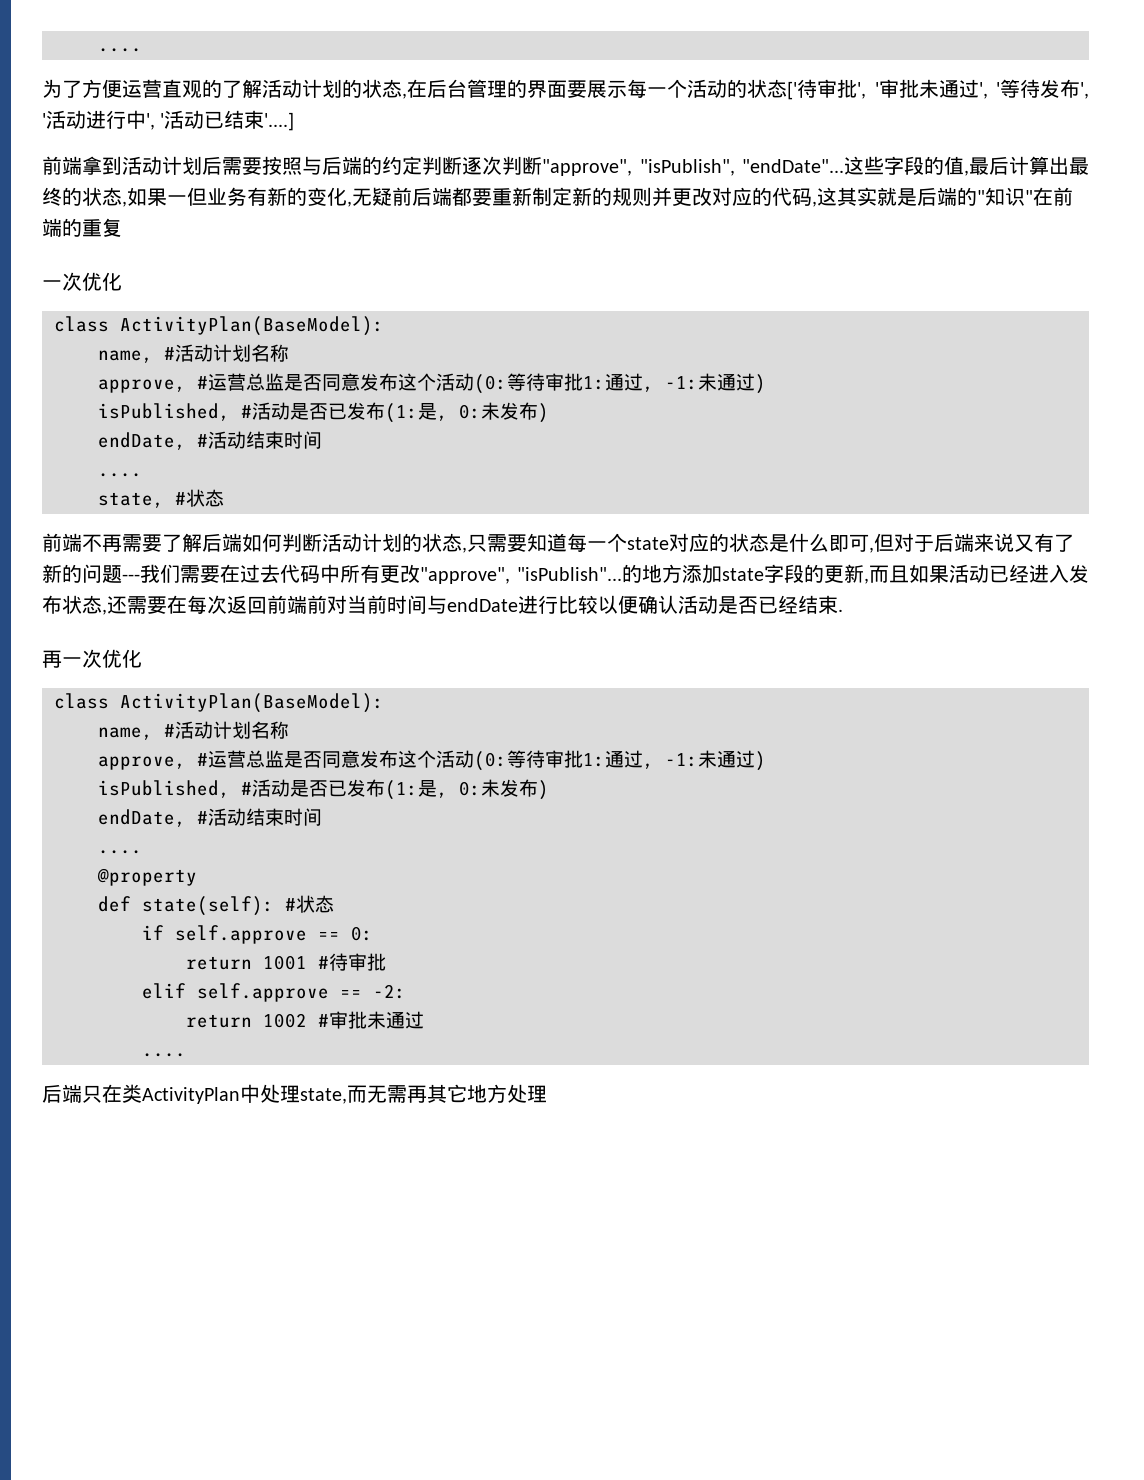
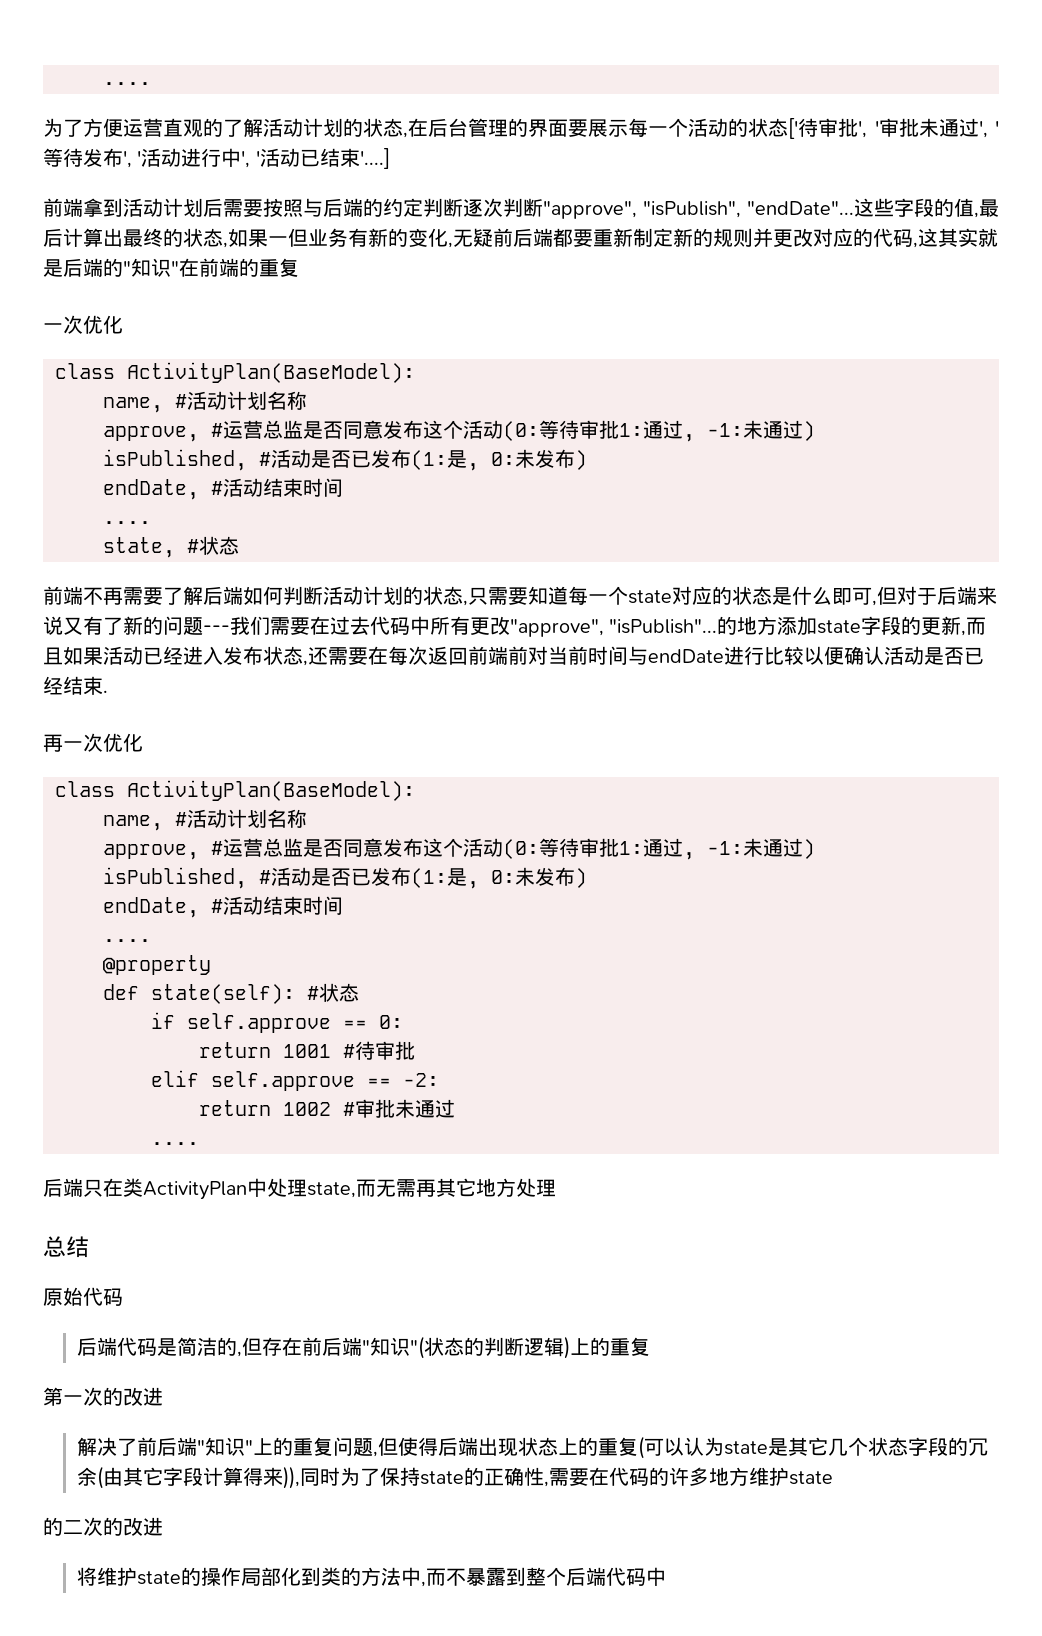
(547, 1094) none -> [43,1236,89,1258] [43,1287,123,1306] [77,1336,651,1359] [43,1387,163,1406] [77,1436,989,1459] [77,1466,834,1489] [43,1517,163,1536] [77,1567,667,1587] // 总结 // 原始代码 // 后端代码是简洁的,但存在前后端"知识"(状态的判断逻辑)上的重复 // 第一次的改进 // 解决了前后端"知识"上的重复问题,但使得后端出现状态上的重复(可以认为state是其它几个状态字段的冗余(由其它字段计算得来)),同时为了保持state的正确性,需要在代码的许多地方维护state // 的二次的改进 // 将维护state的操作局部化到类的方法中,而不暴露到整个后端代码中

